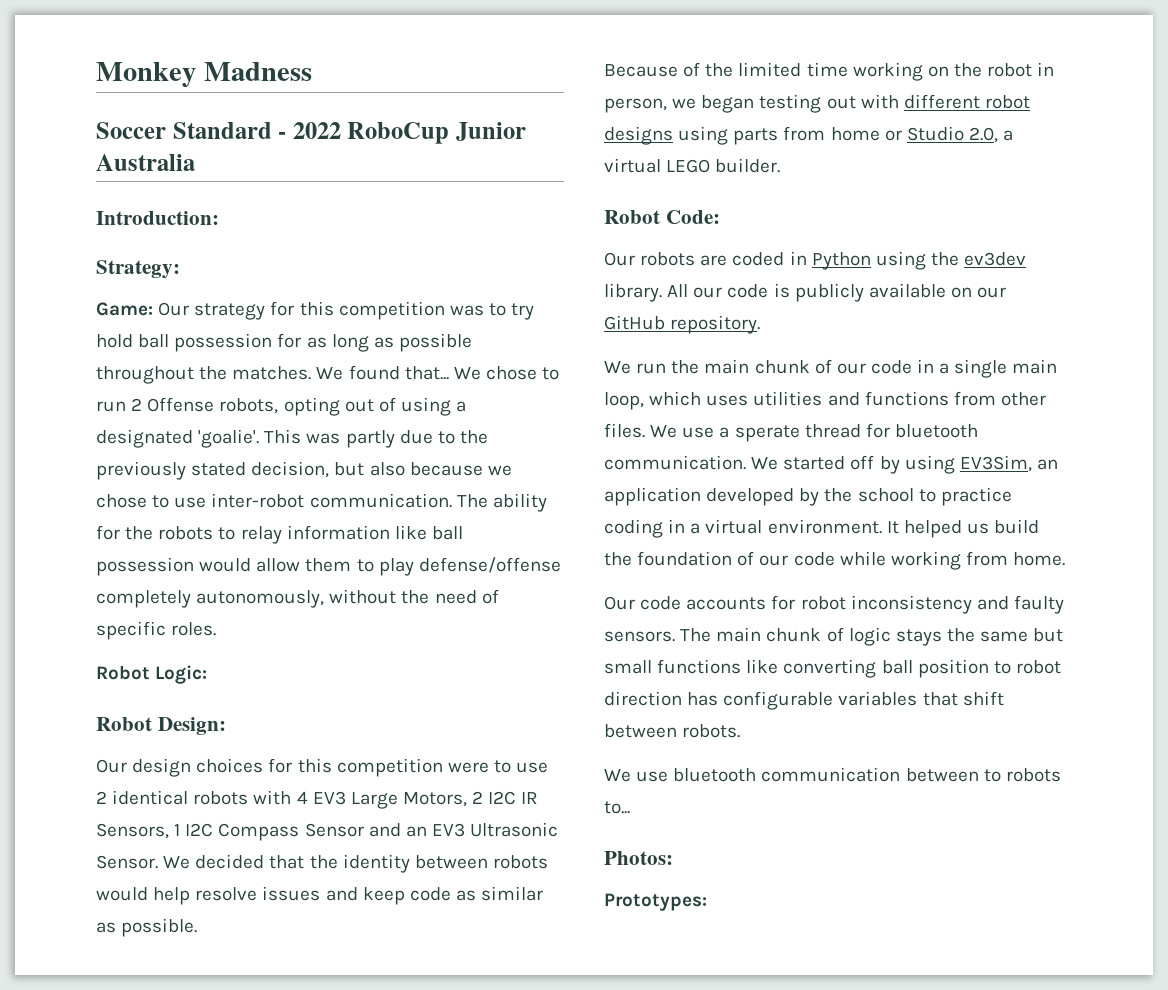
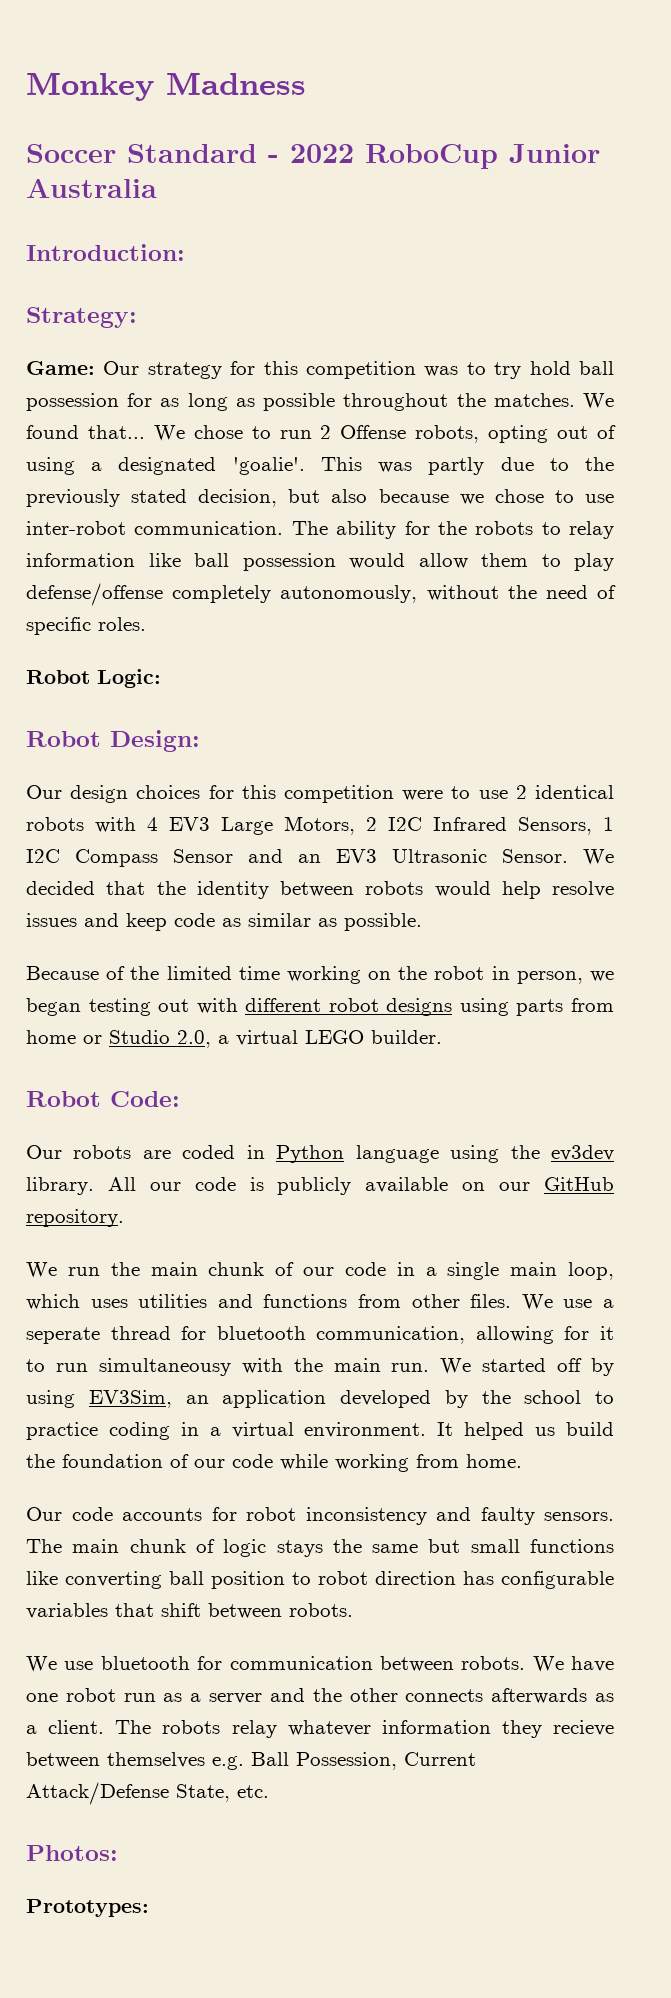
[521,792,539,804] IR -> [433,817,507,831] Infrared
(871, 261) none -> [355,1145,439,1163] language
[734,425,800,442] sperate -> [26,1327,100,1344] seperate
[604,455,746,470] communication. -> [316,1326,614,1344] [26,1358,430,1376] communication, allowing for it to run simultaneousy with the main run.
(757, 775) none -> [197,1656,223,1670] for
[983,768,1061,782] [604,801,630,814] to robots to... -> [461,1656,614,1672] [26,1688,614,1704] [26,1720,614,1738] [26,1752,476,1770] [26,1782,269,1805] robots. We have one robot run as a server and the other connects afterwards as a client. The robots relay whatever information they recieve between themselves e.g. Ball Possession, Current Attack/Defense State, etc.

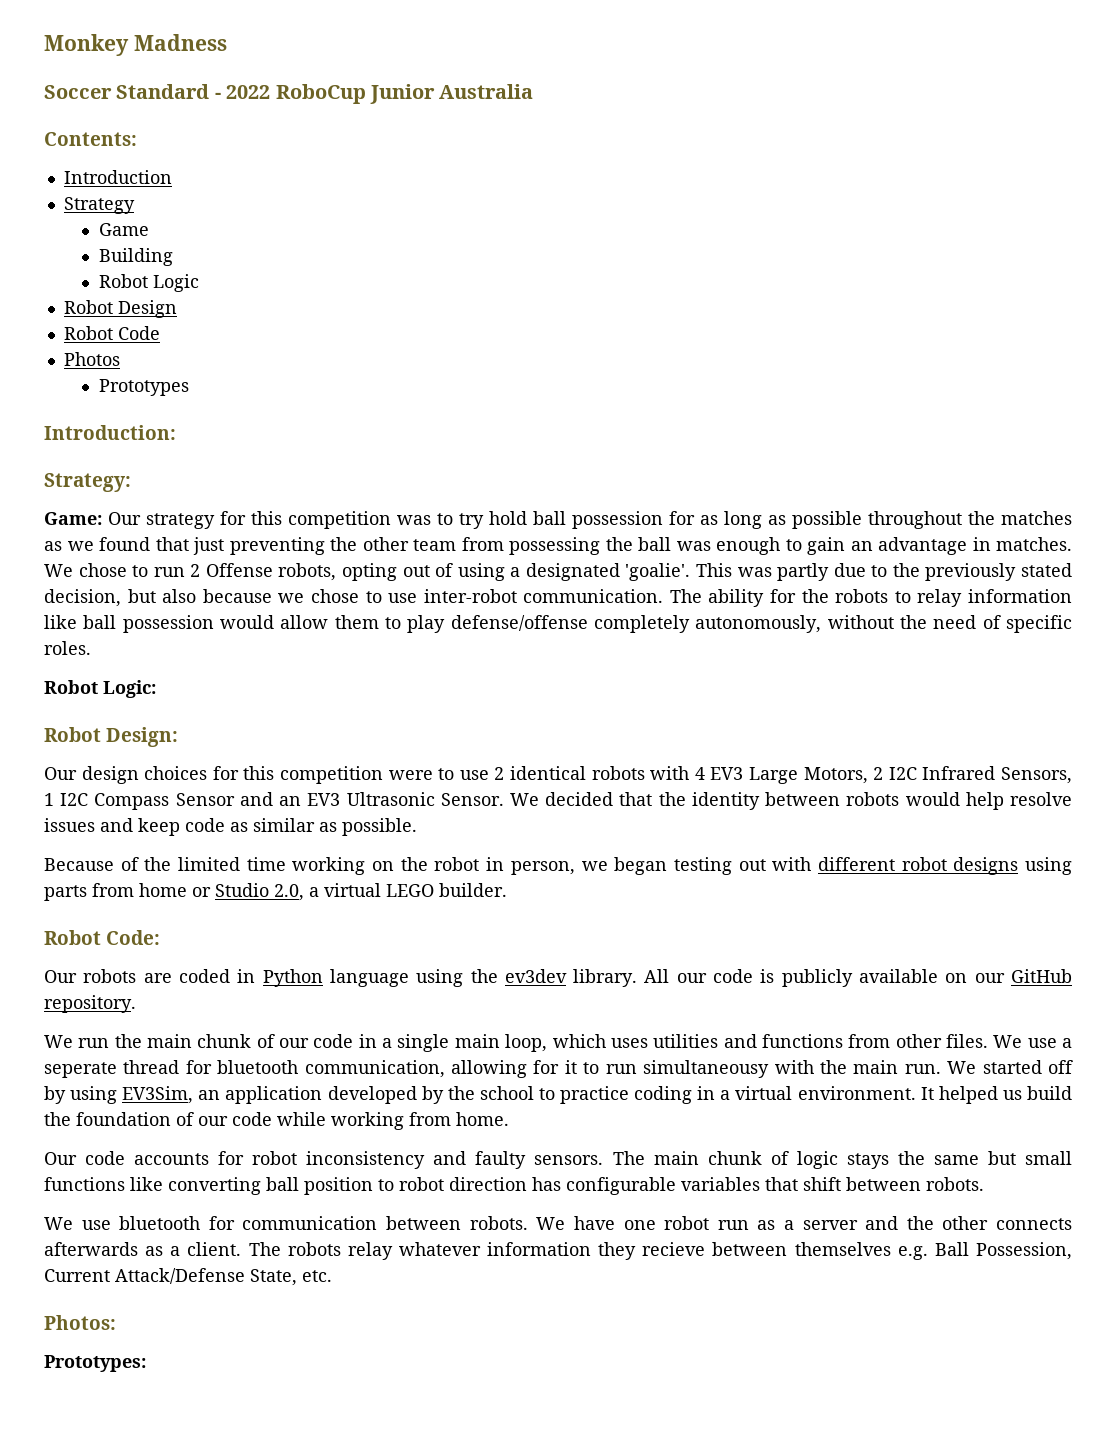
(157, 188) none -> [44,132,137,146] [63,170,172,184] [63,197,135,214] [98,223,149,236] [98,248,173,266] [98,274,199,292] [63,300,177,318] [63,326,160,340] [63,352,120,366] [98,379,189,396] // Contents: // Introduction // Strategy // Game // Building // Robot Logic // Robot Design // Robot Code // Photos // Prototypes
[493,393,614,409] [26,425,145,439] matches. We found that... -> [1001,511,1072,525] [44,537,1072,555] matches as we found that just preventing the other team from possessing the ball was enough to gain an advantage in matches.

